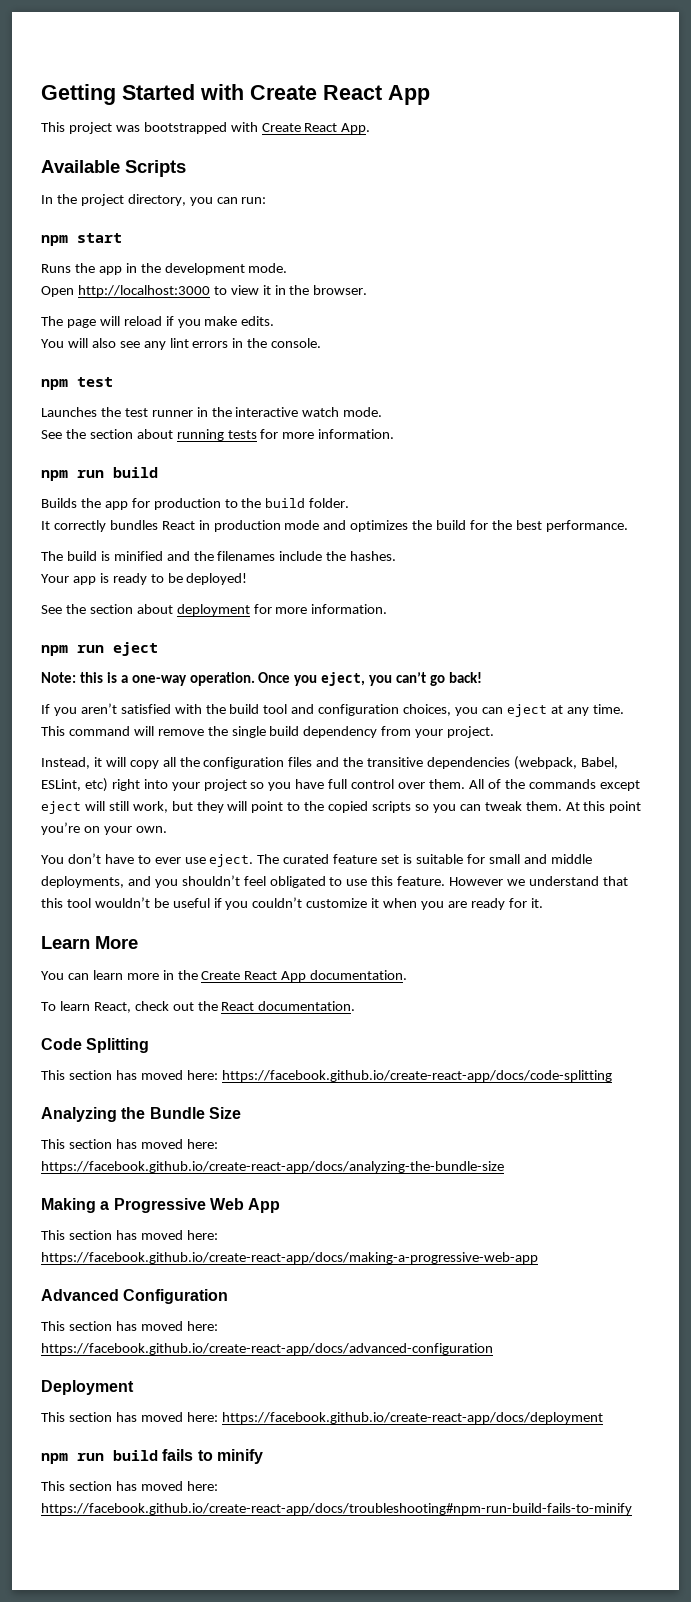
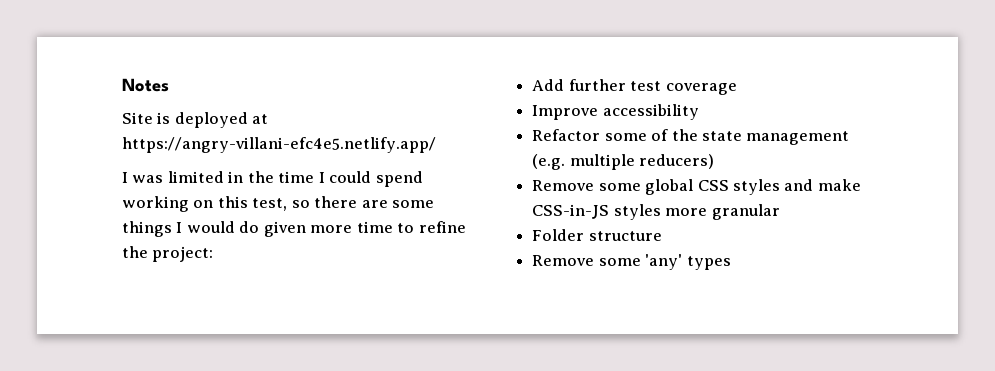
[41,84,430,105] [41,122,371,134] [41,160,186,177] [41,194,267,206] [41,233,122,246] [41,263,288,275] [41,285,368,297] [41,316,275,328] [41,338,322,350] [41,377,113,390] [41,407,383,417] [41,429,395,441] [41,467,158,481] [41,498,350,510] [41,520,628,532] [41,551,397,561] [41,573,248,585] [41,604,388,616] [41,642,158,656] [41,672,482,686] [41,703,624,717] [41,726,495,738] [41,756,618,770] [41,778,640,792] [41,801,642,814] [41,822,167,835] [41,853,592,867] [41,875,628,888] [41,897,543,910] [41,936,138,949] [41,970,408,982] [41,1001,356,1013] [41,1038,150,1053] [41,1070,612,1082] [41,1107,241,1122] [41,1139,218,1149] [41,1161,504,1173] [41,1198,281,1213] [41,1230,218,1240] [41,1252,538,1264] [41,1289,229,1304] [41,1321,218,1331] [41,1343,493,1355] [41,1380,134,1395] [41,1412,603,1424] [41,1449,263,1464] [41,1481,218,1491] [41,1503,632,1515] Getting Started with Create React App // This project was bootstrapped with Create React App. // Available Scripts // In the project directory, you can run: // npm start // Runs the app in the development mode. // Open http://localhost:3000 to view it in the browser. // The page will reload if you make edits. // You will also see any lint errors in the console. // npm test // Launches the test runner in the interactive watch mode. // See the section about running tests for more information. // npm run build // Builds the app for production to the build folder. // It correctly bundles React in production mode and optimizes the build for the best performance. // The build is minified and the filenames include the hashes. // Your app is ready to be deployed! // See the section about deployment for more information. // npm run eject // Note: this is a one-way operation. Once you eject, you can’t go back! // If you aren’t satisfied with the build tool and configuration choices, you can eject at any time. This command will remove the single build dependency from your project. // Instead, it will copy all the configuration files and the transitive dependencies (webpack, Babel, ESLint, etc) right into your project so you have full control over them. All of the commands except eject will still work, but they will point to the copied scripts so you can tweak them. At this point you’re on your own. // You don’t have to ever use eject. The curated feature set is suitable for small and middle deployments, and you shouldn’t feel obligated to use this feature. However we understand that this tool wouldn’t be useful if you couldn’t customize it when you are ready for it. // Learn More // You can learn more in the Create React App documentation. // To learn React, check out the React documentation. // Code Splitting // This section has moved here: https://facebook.github.io/create-react-app/docs/code-splitting // Analyzing the Bundle Size // This section has moved here: https://facebook.github.io/create-react-app/docs/analyzing-the-bundle-size // Making a Progressive Web App // This section has moved here: https://facebook.github.io/create-react-app/docs/making-a-progressive-web-app // Advanced Configuration // This section has moved here: https://facebook.github.io/create-react-app/docs/advanced-configuration // Deployment // This section has moved here: https://facebook.github.io/create-react-app/docs/deployment // npm run build fails to minify // This section has moved here: https://facebook.github.io/create-react-app/docs/troubleshooting#npm-run-build-fails-to-minify -> [122,78,169,92] [122,112,269,128] [122,137,436,153] [122,171,423,187] [122,196,435,212] [122,221,466,237] [122,246,214,262] [532,79,737,95] [532,104,699,120] [532,129,850,145] [532,154,715,170] [532,179,861,195] [532,204,780,220] [532,229,662,241] [532,254,731,270] Notes // Site is deployed at https://angry-villani-efc4e5.netlify.app/ // I was limited in the time I could spend working on this test, so there are some things I would do given more time to refine the project: // Add further test coverage // Improve accessibility // Refactor some of the state management (e.g. multiple reducers) // Remove some global CSS styles and make CSS-in-JS styles more granular // Folder structure // Remove some 'any' types

